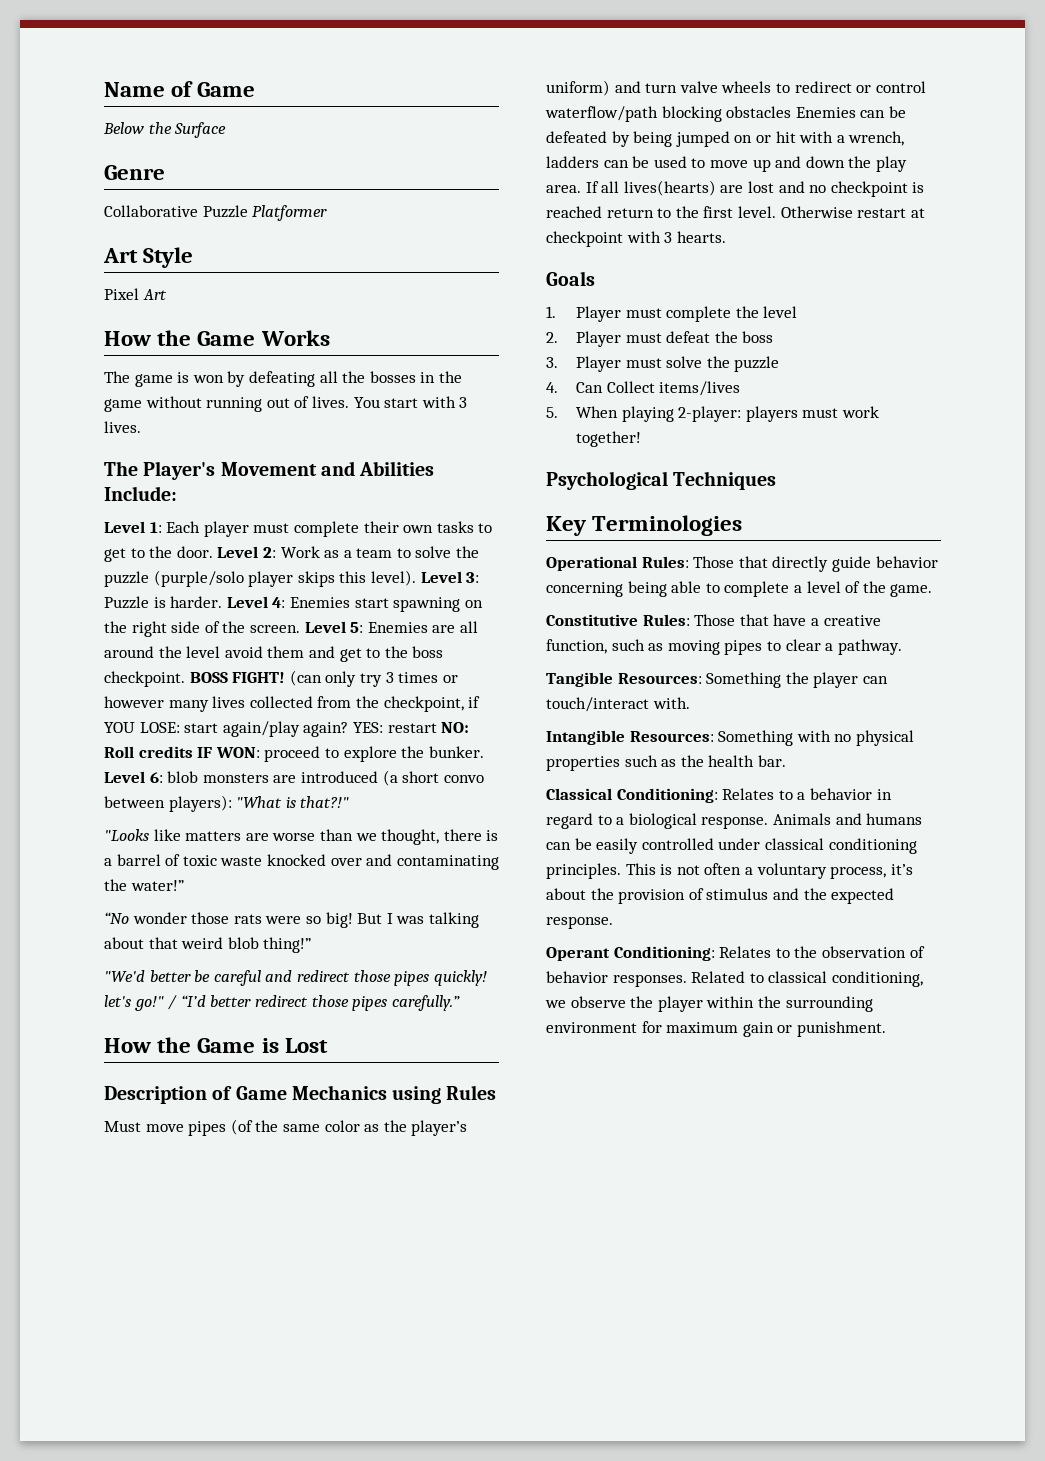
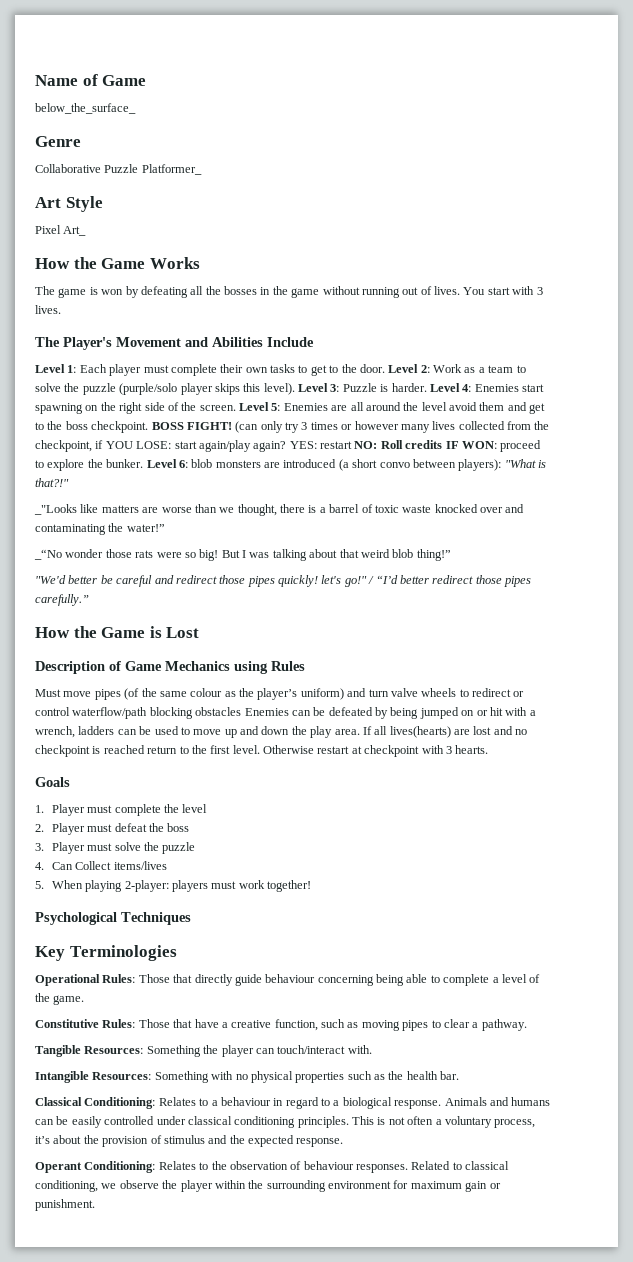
[103,122,227,138] Below the Surface -> [35,103,136,114] below_the_surface_
[252,205,328,221] Platformer -> [141,164,202,175] Platformer_
[142,289,167,300] Art -> [63,226,87,236] Art_
[104,486,177,501] Include: -> [267,337,314,347] Include
[104,829,149,841] "Looks -> [34,504,77,515] _"Looks
[104,912,129,924] “No -> [34,549,62,560] _“No
[324,1120,360,1132] color -> [190,688,223,697] colour
[875,556,938,568] behavior -> [265,974,316,983] behaviour
[809,788,872,800] behavior -> [220,1097,271,1106] behaviour
[546,971,608,983] behavior -> [303,1161,354,1170] behaviour

